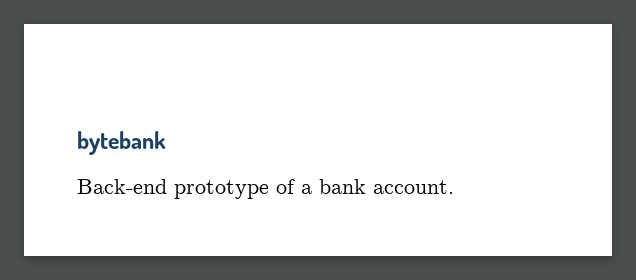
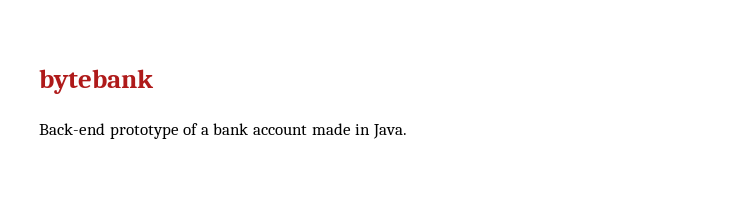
[373,180,454,194] account. -> [252,123,407,139] account made in Java.

